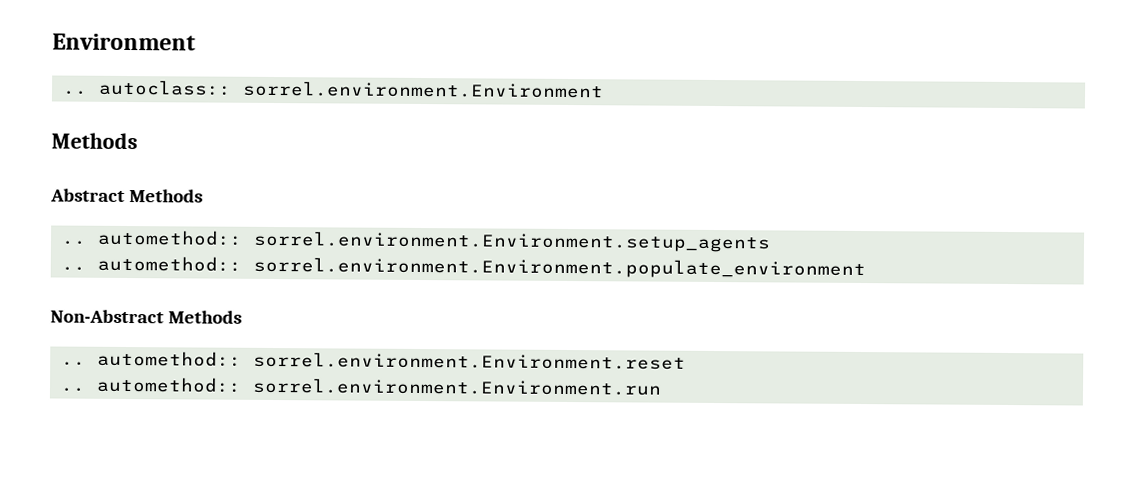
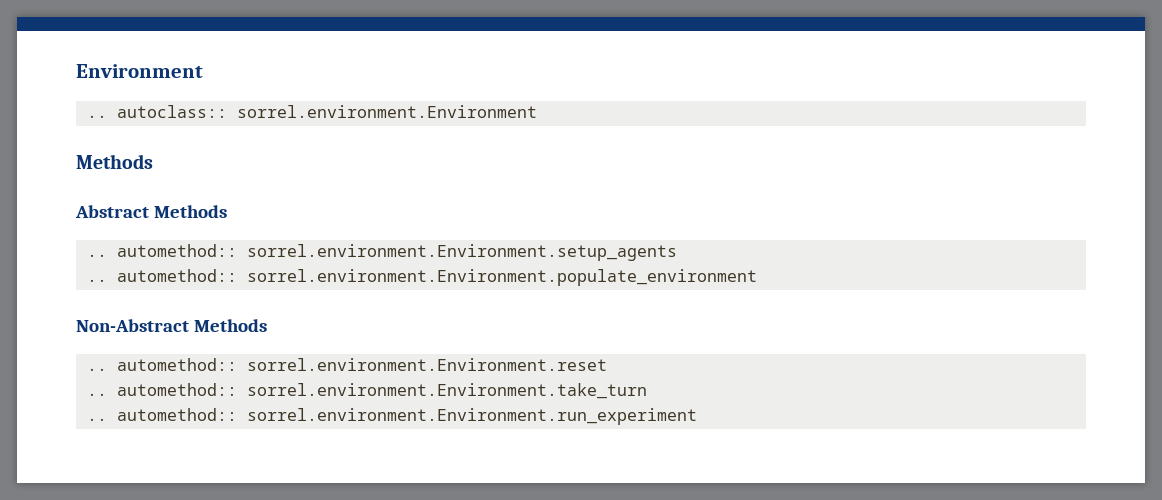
[252,377,663,396] sorrel.environment.Environment.run -> [247,383,648,399] [87,408,698,425] sorrel.environment.Environment.take_turn // .. automethod:: sorrel.environment.Environment.run_experiment

